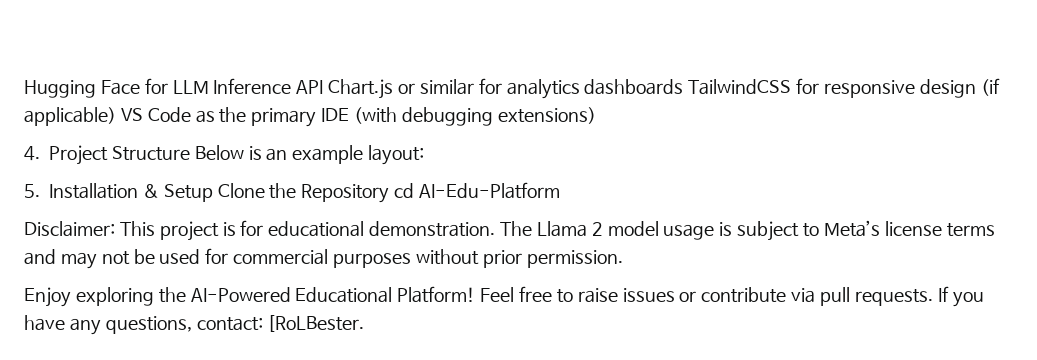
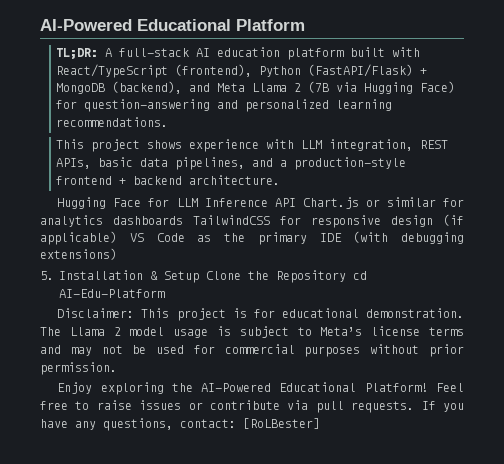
(24, 89) none -> [40,19,305,31] [56,47,421,60] [56,64,428,78] [56,81,456,94] [56,99,393,112] [56,117,169,127] [56,139,449,152] [56,157,407,170] [56,175,281,185] AI-Powered Educational Platform // TL;DR: A full-stack AI education platform built with React/TypeScript (frontend), Python (FastAPI/Flask) + MongoDB (backend), and Meta Llama 2 (7B via Hugging Face) for question-answering and personalized learning recommendations. // This project shows experience with LLM integration, REST APIs, basic data pipelines, and a production-style frontend + backend architecture. //
[24,145,425,165] // 4. Project Structure Below is an example layout: -> (117, 254) none
[267,315,365,332] [RoLBester. -> [243,418,320,429] [RoLBester]

